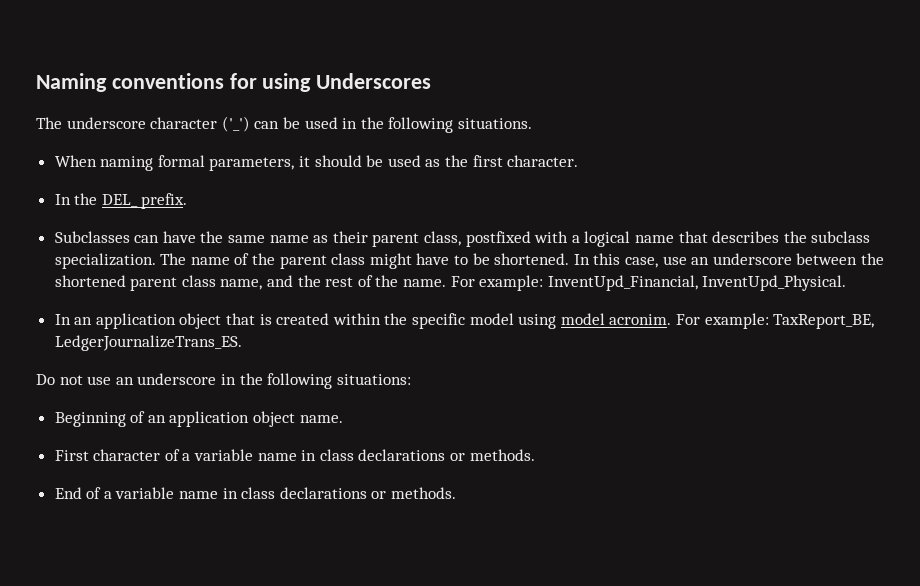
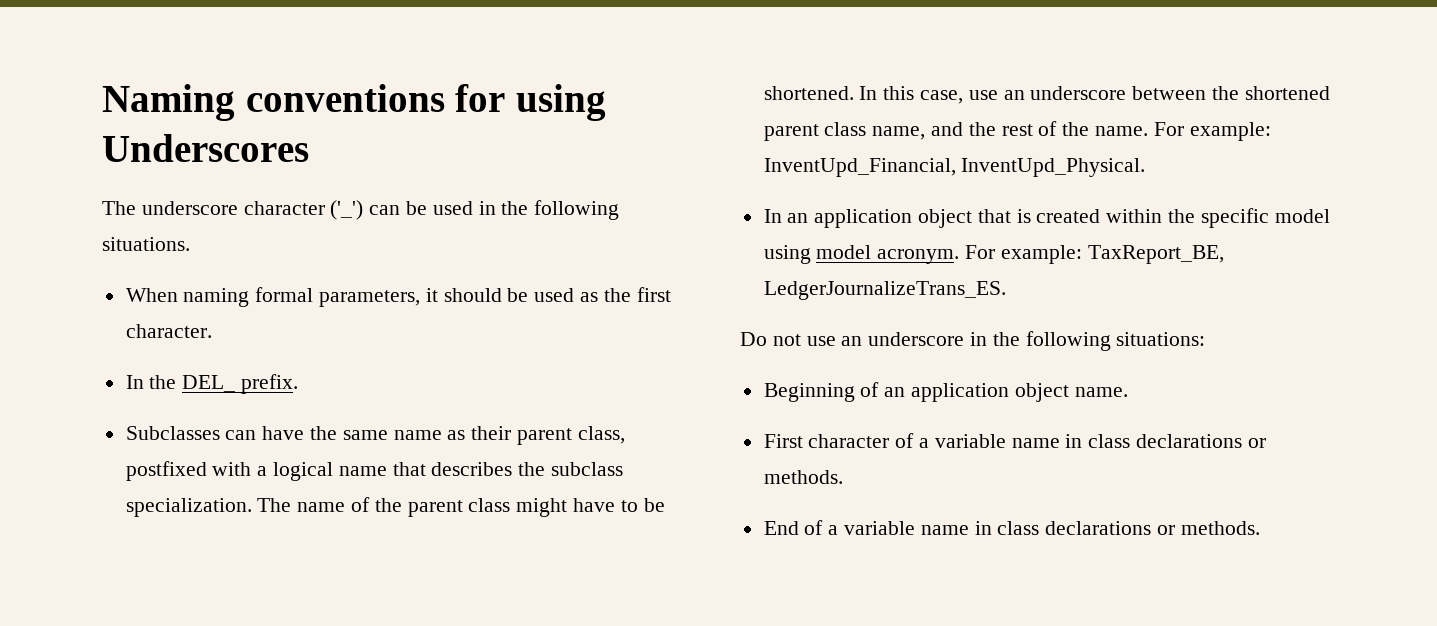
[609,314,672,325] acronim. -> [877,249,960,264] acronym.

